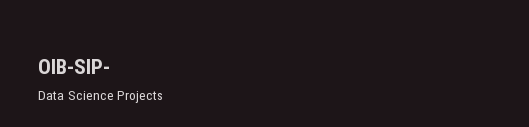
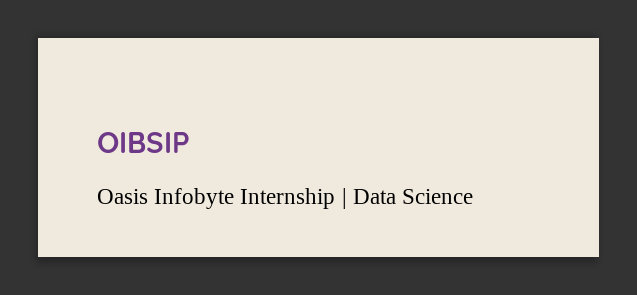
[38,59,110,74] OIB-SIP- // -> [97,132,190,153] [97,188,347,209] OIBSIP // Oasis Infobyte Internship |
[117,91,164,103] Projects -> (474, 196) none

